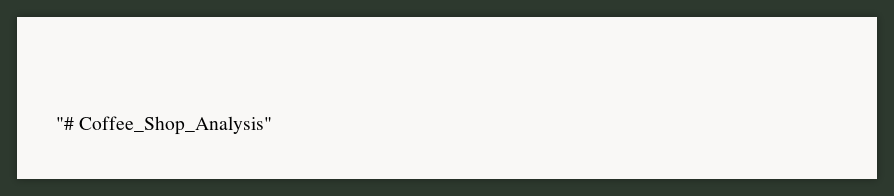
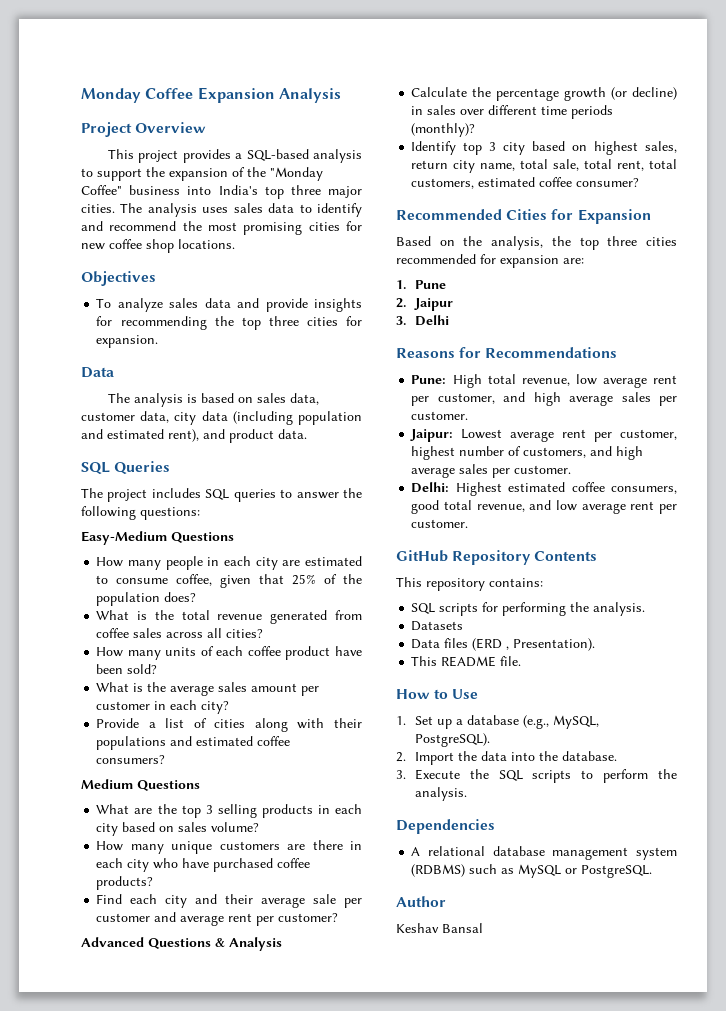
[56,116,273,135] "# Coffee_Shop_Analysis" -> [81,87,341,103] [81,122,207,137] [108,149,362,163] [81,167,323,181] [81,185,362,199] [81,203,362,217] [81,221,362,235] [81,239,235,253] [81,271,156,286] [96,298,362,312] [96,316,362,330] [96,335,159,348] [81,367,114,378] [108,393,320,407] [81,411,362,425] [81,429,307,443] [81,461,171,475] [81,488,362,502] [81,506,200,520] [81,531,234,545] [96,556,363,570] [96,574,363,588] [96,592,197,606] [96,610,363,624] [96,628,264,638] [96,646,362,660] [96,664,158,674] [96,682,320,696] [96,700,230,714] [96,718,362,732] [96,736,291,750] [96,755,166,764] [81,779,200,791] [96,804,362,818] [96,822,260,836] [96,840,363,854] [96,858,311,872] [96,876,154,890] [96,894,363,908] [96,912,339,926] [81,937,282,951] [411,87,677,101] [411,105,614,119] [411,123,476,137] [411,141,677,155] [411,159,677,173] [411,177,640,189] [396,209,651,224] [396,236,677,250] [396,254,584,268] [396,280,446,289] [396,298,453,311] [396,315,449,326] [396,347,618,358] [411,374,677,388] [411,392,677,406] [411,411,469,420] [410,429,677,442] [411,446,644,460] [411,464,572,478] [411,482,677,496] [411,500,677,514] [411,519,469,528] [396,550,598,565] [396,577,543,591] [411,602,646,616] [411,621,464,631] [411,638,596,651] [411,656,522,667] [396,689,479,699] [396,715,599,729] [414,733,490,747] [396,751,617,765] [396,769,677,783] [414,787,467,801] [396,819,495,834] [411,846,677,860] [411,864,653,878] [396,896,446,907] [396,923,483,933] Monday Coffee Expansion Analysis // Project Overview // This project provides a SQL-based analysis to support the expansion of the "Monday Coffee" business into India's top three major cities. The analysis uses sales data to identify and recommend the most promising cities for new coffee shop locations. // Objectives // To analyze sales data and provide insights for recommending the top three cities for expansion. // Data // The analysis is based on sales data, customer data, city data (including population and estimated rent), and product data. // SQL Queries // The project includes SQL queries to answer the following questions: // Easy-Medium Questions // How many people in each city are estimated to consume coffee, given that 25% of the population does? // What is the total revenue generated from coffee sales across all cities? // How many units of each coffee product have been sold? // What is the average sales amount per customer in each city? // Provide a list of cities along with their populations and estimated coffee consumers? // Medium Questions // What are the top 3 selling products in each city based on sales volume? // How many unique customers are there in each city who have purchased coffee products? // Find each city and their average sale per customer and average rent per customer? // Advanced Questions & Analysis // Calculate the percentage growth (or decline) in sales over different time periods (monthly)? // Identify top 3 city based on highest sales, return city name, total sale, total rent, total customers, estimated coffee consumer? // Recommended Cities for Expansion // Based on the analysis, the top three cities recommended for expansion are: // 1. Pune // 2. Jaipur // 3. Delhi // Reasons for Recommendations // Pune: High total revenue, low average rent per customer, and high average sales per customer. // Jaipur: Lowest average rent per customer, highest number of customers, and high average sales per customer. // Delhi: Highest estimated coffee consumers, good total revenue, and low average rent per customer. // GitHub Repository Contents // This repository contains: // SQL scripts for performing the analysis. // Datasets // Data files (ERD , Presentation). // This README file. // How to Use // 1. Set up a database (e.g., MySQL, PostgreSQL). // 2. Import the data into the database. // 3. Execute the SQL scripts to perform the analysis. // Dependencies // A relational database management system (RDBMS) such as MySQL or PostgreSQL. // Author // Keshav Bansal

